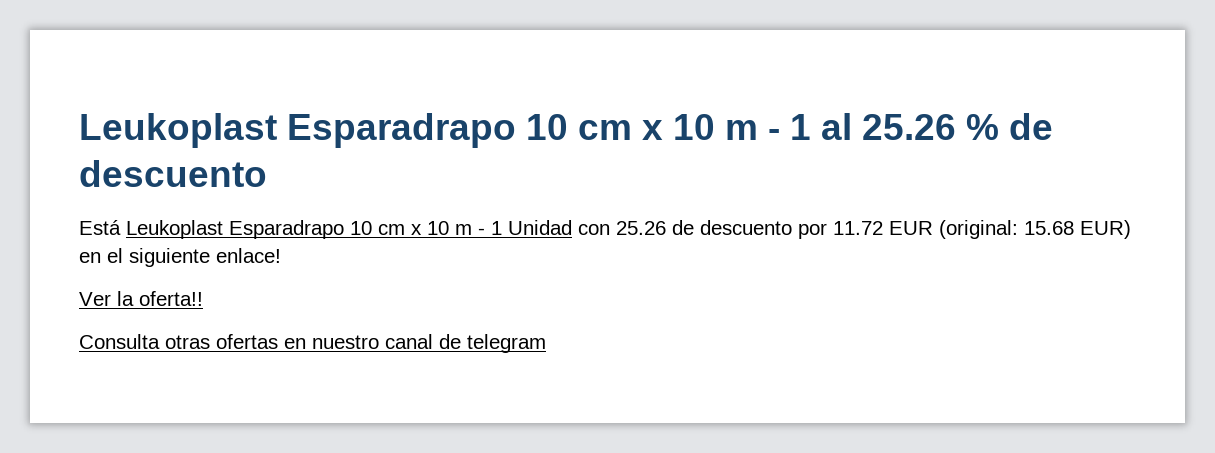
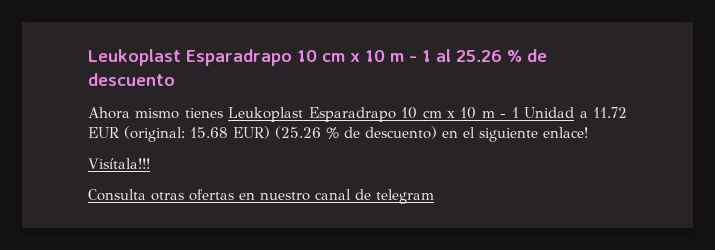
[79,220,121,235] Está -> [88,107,223,119] Ahora mismo tienes
[578,220,827,239] con 25.26 de descuento por -> [579,111,588,118] a
(1131, 229) none -> [275,126,437,139] (25.26 % de descuento)
[79,291,203,306] Ver la oferta!! -> [88,158,150,169] Visítala!!!

